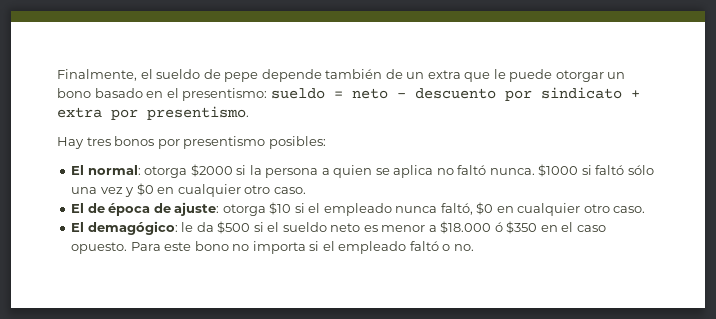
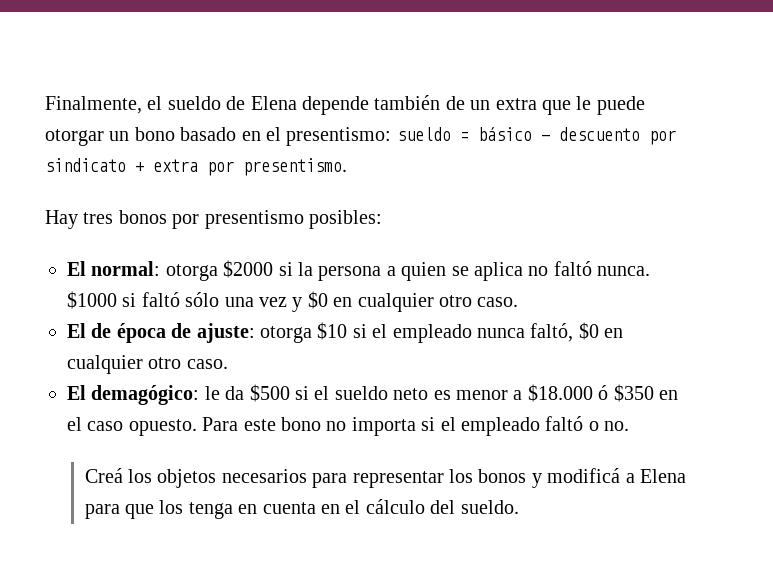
[224,72,259,82] pepe -> [250,96,297,110] Elena
[351,88,388,99] neto -> [477,127,532,141] básico
(474, 247) none -> [84,468,686,488] [84,499,519,519] // Creá los objetos necesarios para representar los bonos y modificá a Elena para que los tenga en cuenta en el cálculo del sueldo.

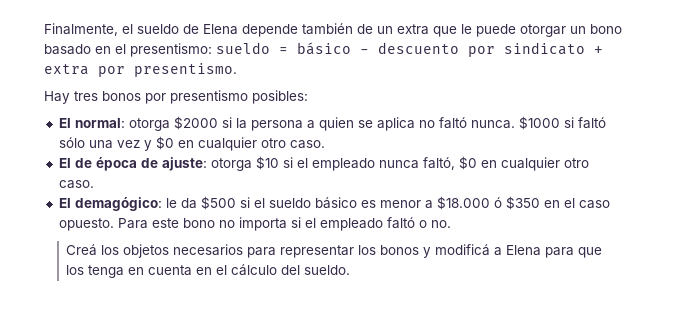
[393,388,429,400] neto -> [314,197,357,209] básico

